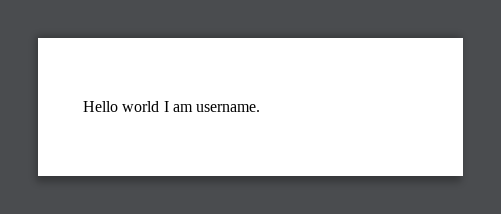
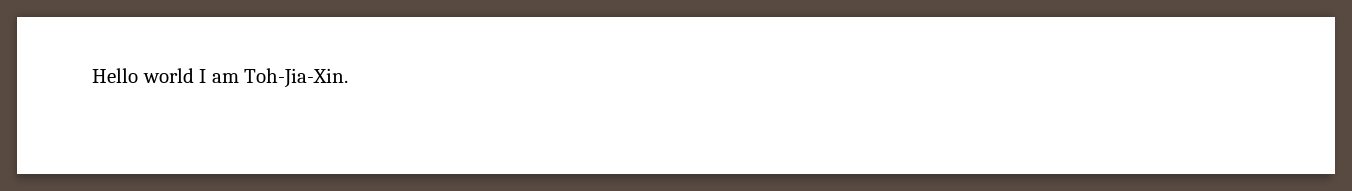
[196,104,261,112] username. -> [244,68,349,88] Toh-Jia-Xin.

